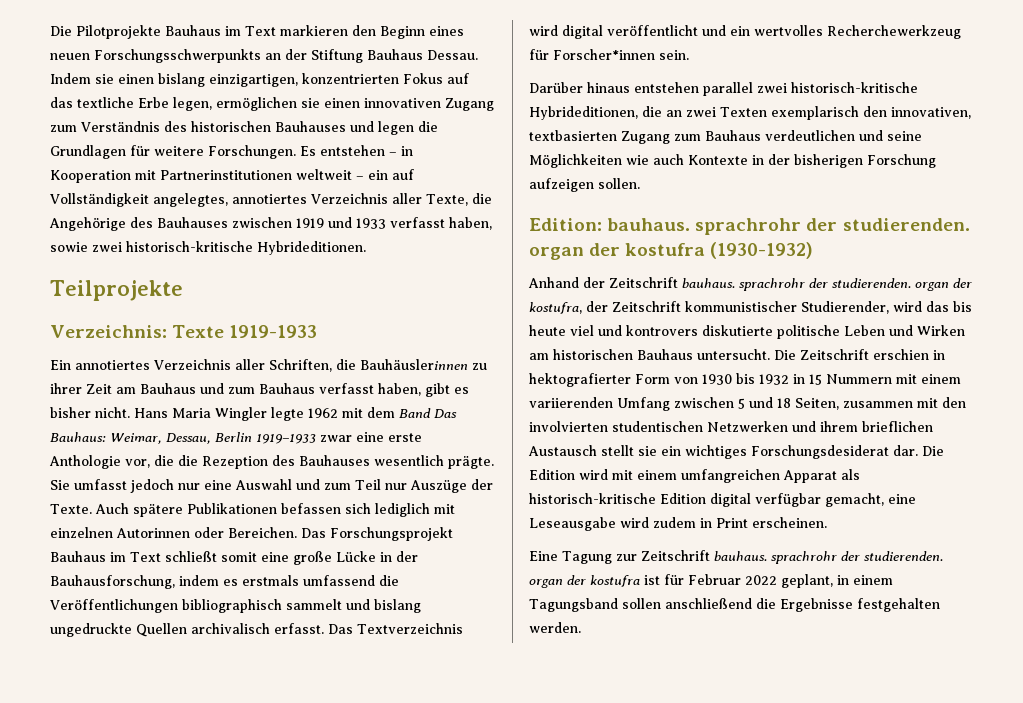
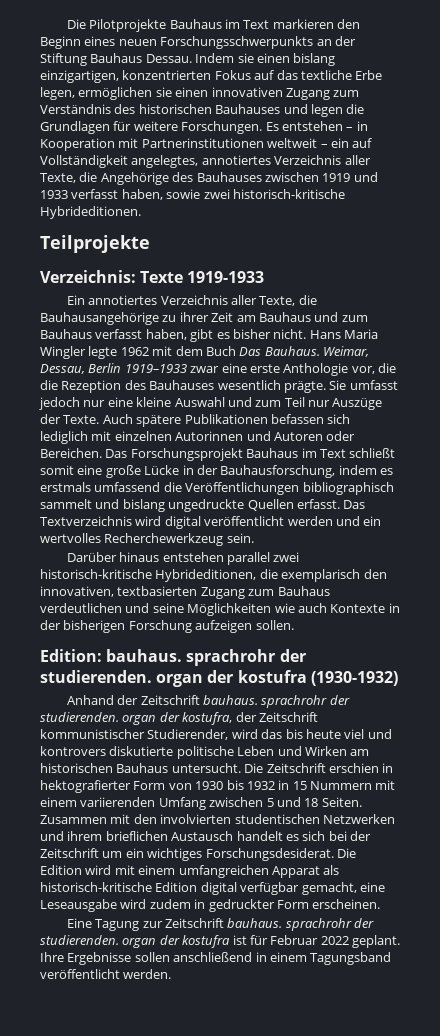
[269,359,468,372] Schriften, die Bauhäuslerinnen -> [259,295,317,306] [40,312,159,325] Texte, die Bauhausangehörige
[399,408,457,418] [50,432,106,442] Band Das Bauhaus: -> [205,346,320,356] Buch Das Bauhaus.
(232, 485) none -> [136,397,172,407] kleine
(190, 533) none -> [246,431,323,441] und Autoren
[191,623,270,634] archivalisch -> (294, 505) none
(698, 30) none -> [287,516,333,526] werden
[529,49,655,60] für Forscher*innen -> (224, 539) none
[666,107,767,117] an zwei Texten -> (278, 574) none
[795,398,913,410] Seiten, zusammen -> [321,797,362,807] [40,815,107,824] Seiten. Zusammen
[601,445,918,459] stellt sie ein wichtiges Forschungsdesiderat dar. -> [236,831,371,841] [40,848,334,861] handelt es sich bei der Zeitschrift um ein wichtiges Forschungsdesiderat.
[716,518,748,528] Print -> [208,899,309,912] gedruckter Form
[781,574,893,588] [529,598,940,612] geplant, in einem Tagungsband sollen anschließend die Ergebnisse festgehalten -> [352,935,400,948] [40,952,392,965] [40,969,120,979] geplant. Ihre Ergebnisse sollen anschließend in einem Tagungsband veröffentlicht

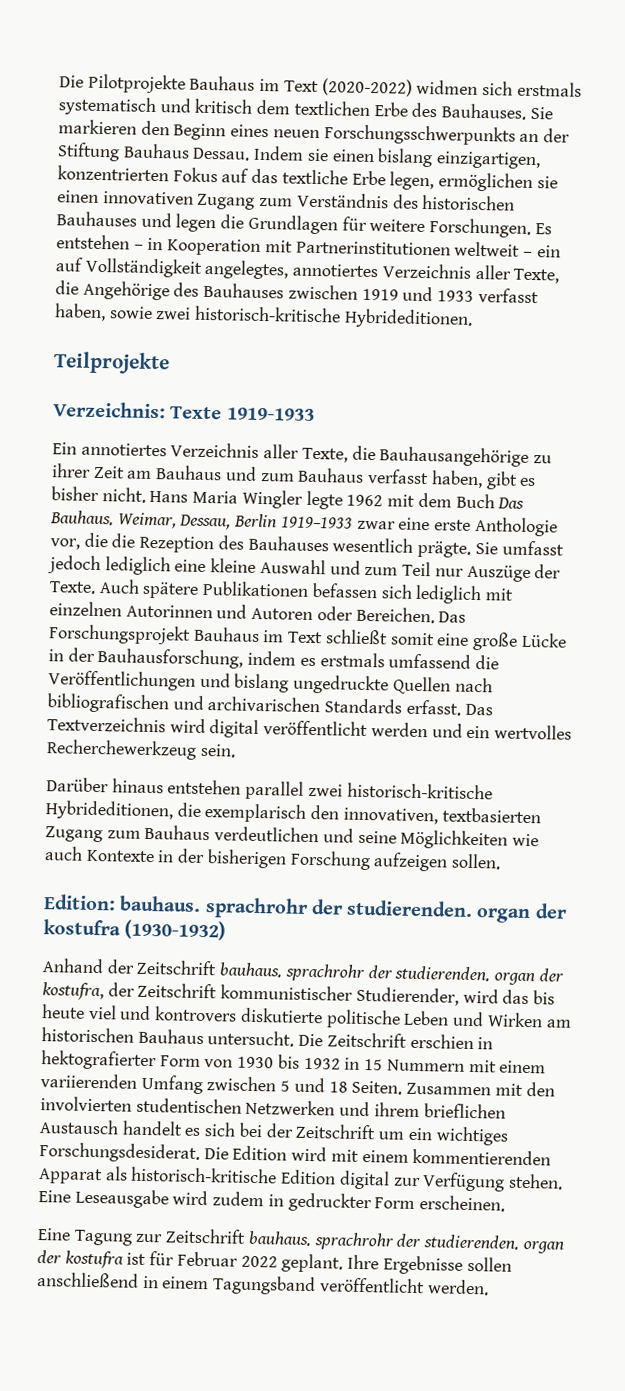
(270, 24) none -> [321,78,582,97] [58,96,553,120] (2020-2022) widmen sich erstmals systematisch und kritisch dem textlichen Erbe des Bauhauses. Sie
[83,400,106,407] nur -> [104,556,171,576] lediglich
[302,482,394,495] [40,499,92,509] bibliographisch sammelt -> (196, 680) none
(294, 505) none -> [454,677,493,693] [47,693,403,714] nach bibliografischen und archivarischen Standards
[178,865,269,878] umfangreichen -> [412,1148,552,1166] kommentierenden
[240,882,385,895] verfügbar gemacht, eine -> [392,1172,564,1192] [38,1190,71,1203] zur Verfügung stehen. Eine

